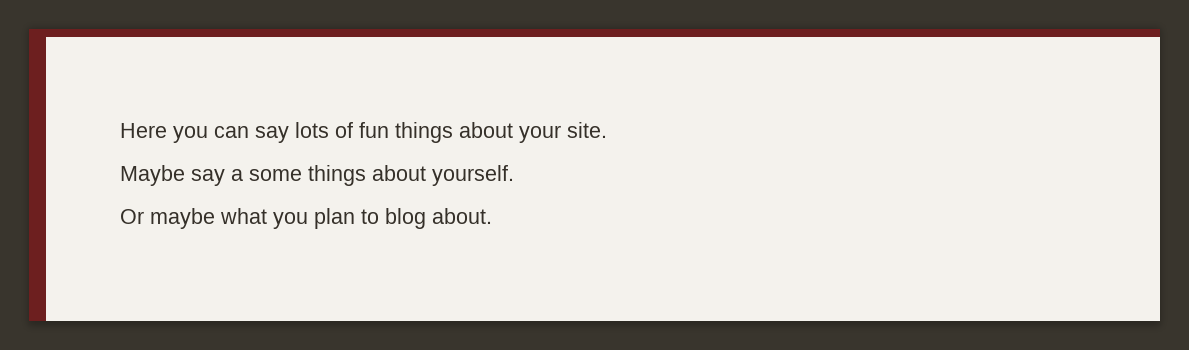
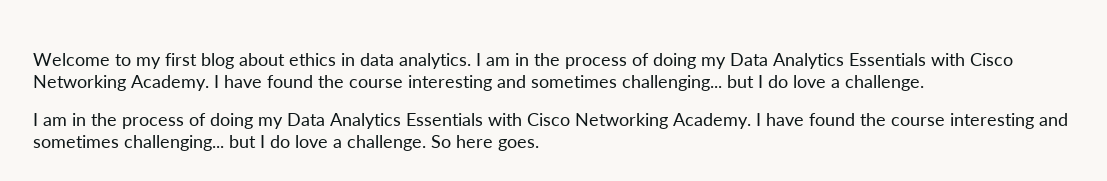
[120,122,607,143] [120,165,514,186] [120,208,492,229] Here you can say lots of fun things about your site. // Maybe say a some things about yourself. // Or maybe what you plan to blog about. -> [33,53,1013,69] [33,75,924,91] [33,113,1068,129] [33,135,539,151] Welcome to my first blog about ethics in data analytics. I am in the process of doing my Data Analytics Essentials with Cisco Networking Academy. I have found the course interesting and sometimes challenging... but I do love a challenge. // I am in the process of doing my Data Analytics Essentials with Cisco Networking Academy. I have found the course interesting and sometimes challenging... but I do love a challenge. So here goes.

